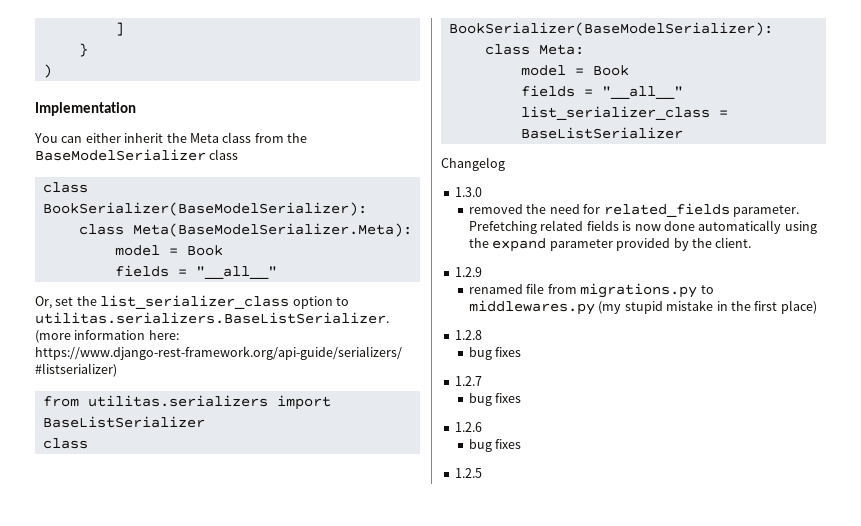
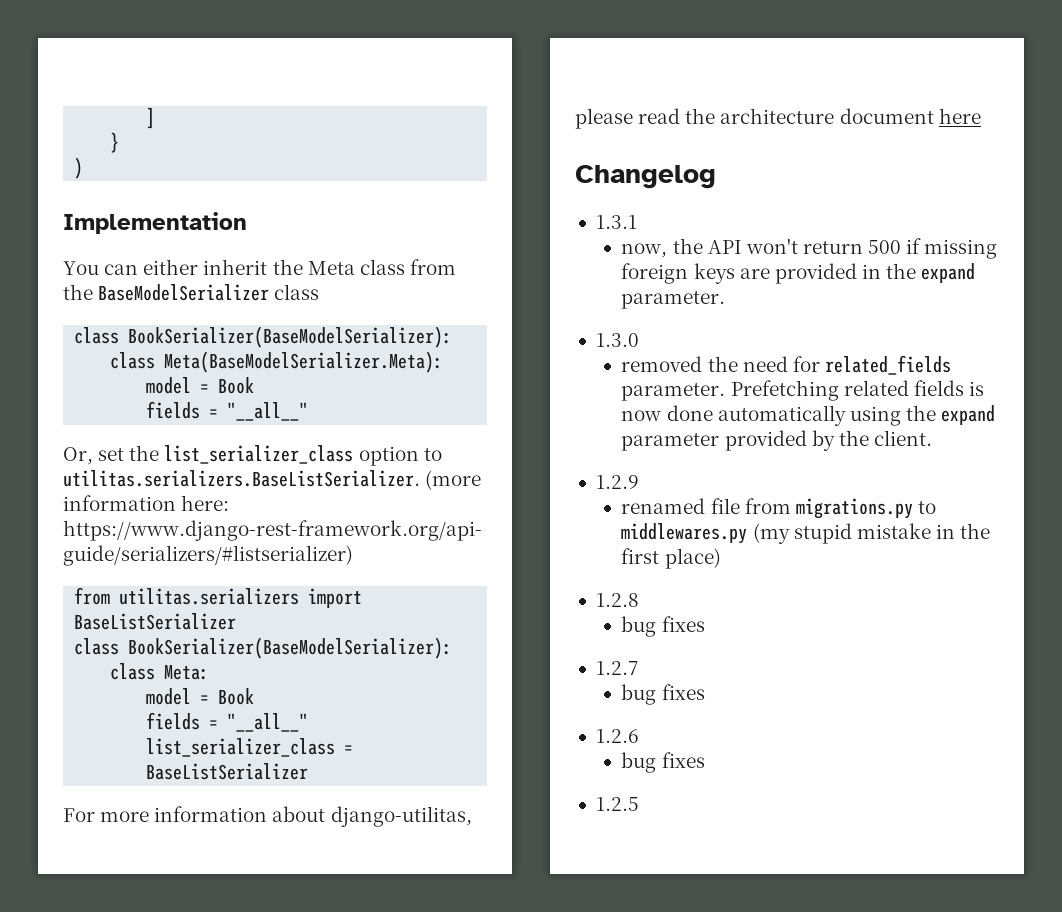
[441,157,505,171] Changelog -> [63,806,472,827] [575,108,981,129] [575,165,716,189] [595,215,637,229] [621,238,998,259] [621,263,976,284] [621,291,726,309] For more information about django-utilitas, please read the architecture document here // Changelog // 1.3.1 // now, the API won't return 500 if missing foreign keys are provided in the expand parameter.

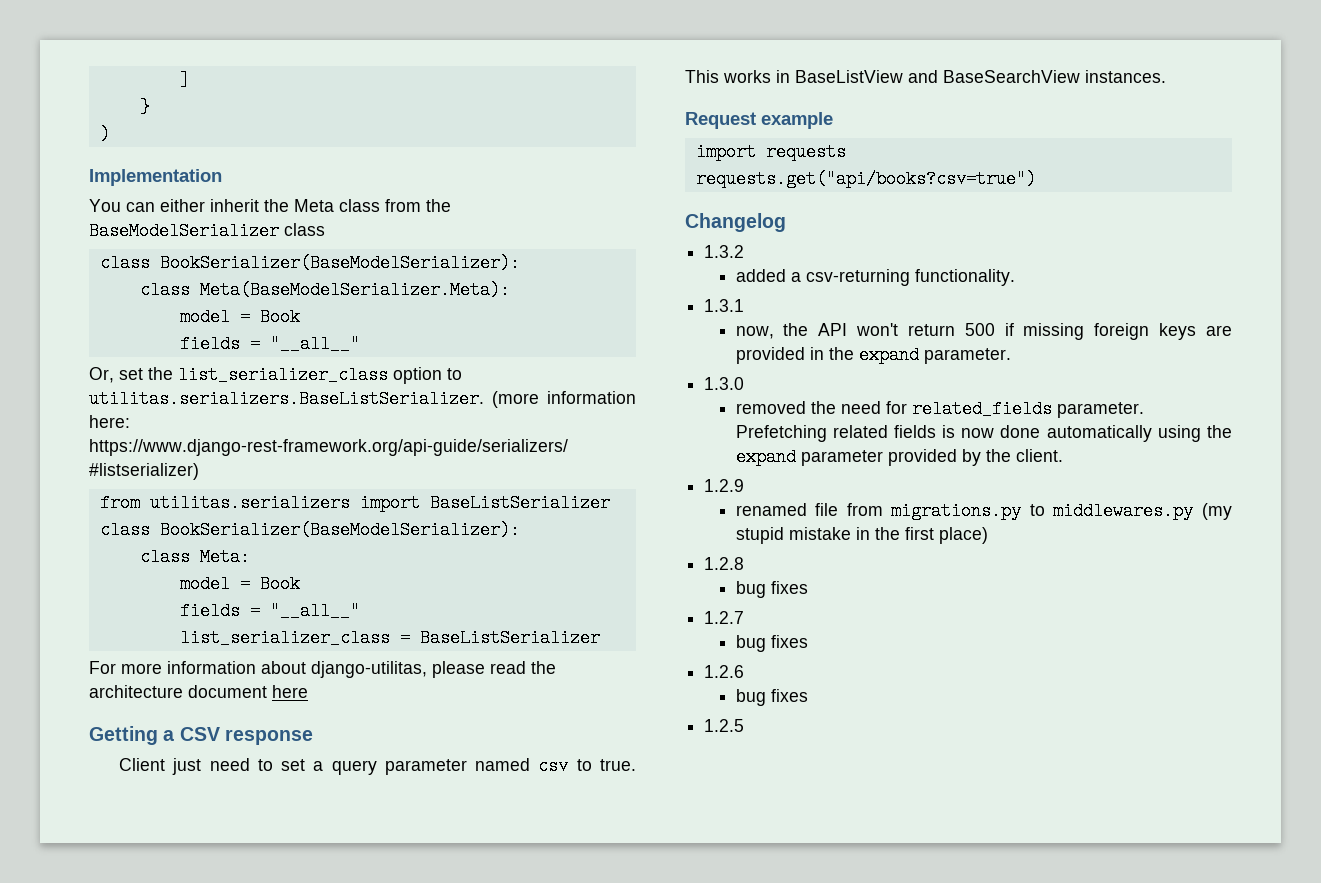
[575,165,716,189] Changelog -> [89,726,313,745] [119,757,636,775] [685,70,1166,83] [685,112,833,129] [695,143,846,161] [695,170,1036,188] [685,213,786,232] [704,245,745,258] [735,269,1015,286] Getting a CSV response // Client just need to set a query parameter named csv to true. This works in BaseListView and BaseSearchView instances. // Request example // import requests // requests.get("api/books?csv=true") // Changelog // 1.3.2 // added a csv-returning functionality.

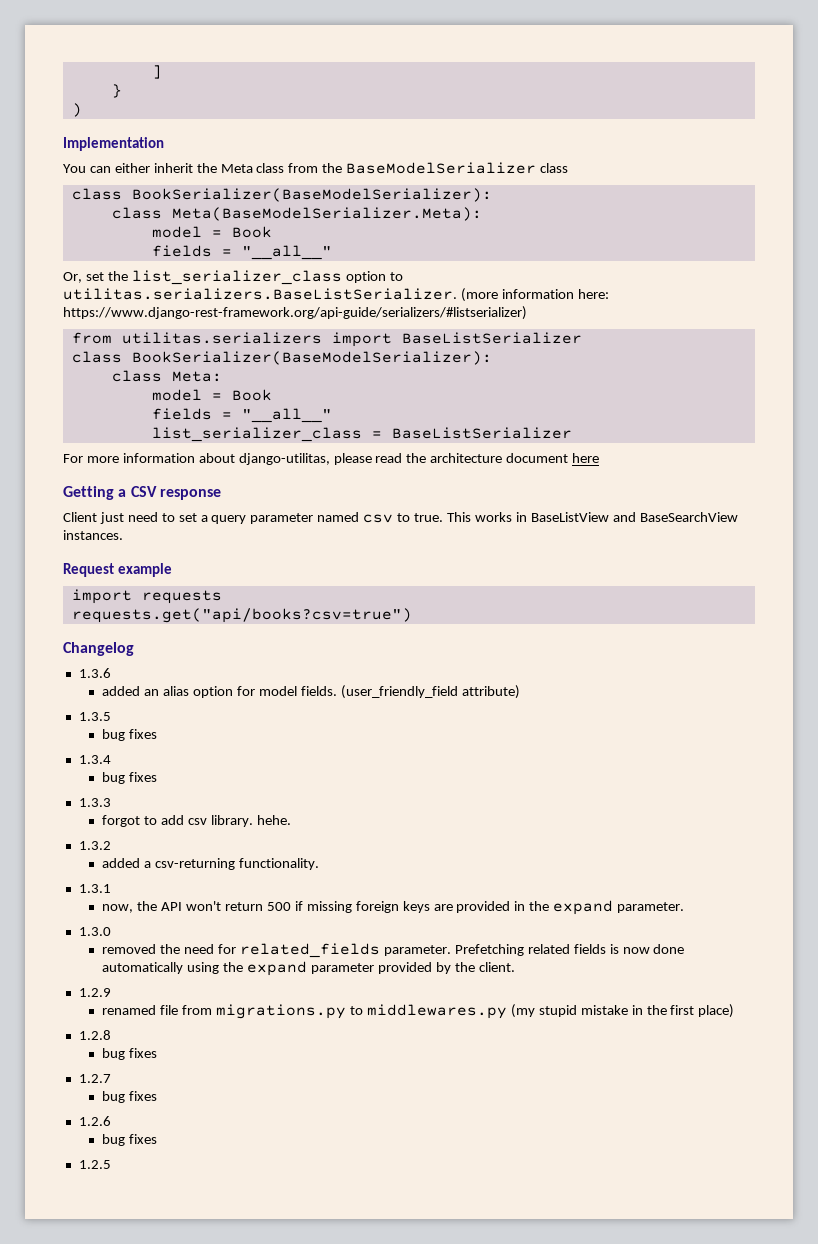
(786, 222) none -> [78,668,111,678] [102,685,520,699] [78,712,111,721] [102,729,158,741] [78,755,111,764] [102,772,158,784] [78,798,111,807] [102,815,291,827] // 1.3.6 // added an alias option for model fields. (user_friendly_field attribute) // 1.3.5 // bug fixes // 1.3.4 // bug fixes // 1.3.3 // forgot to add csv library. hehe.

